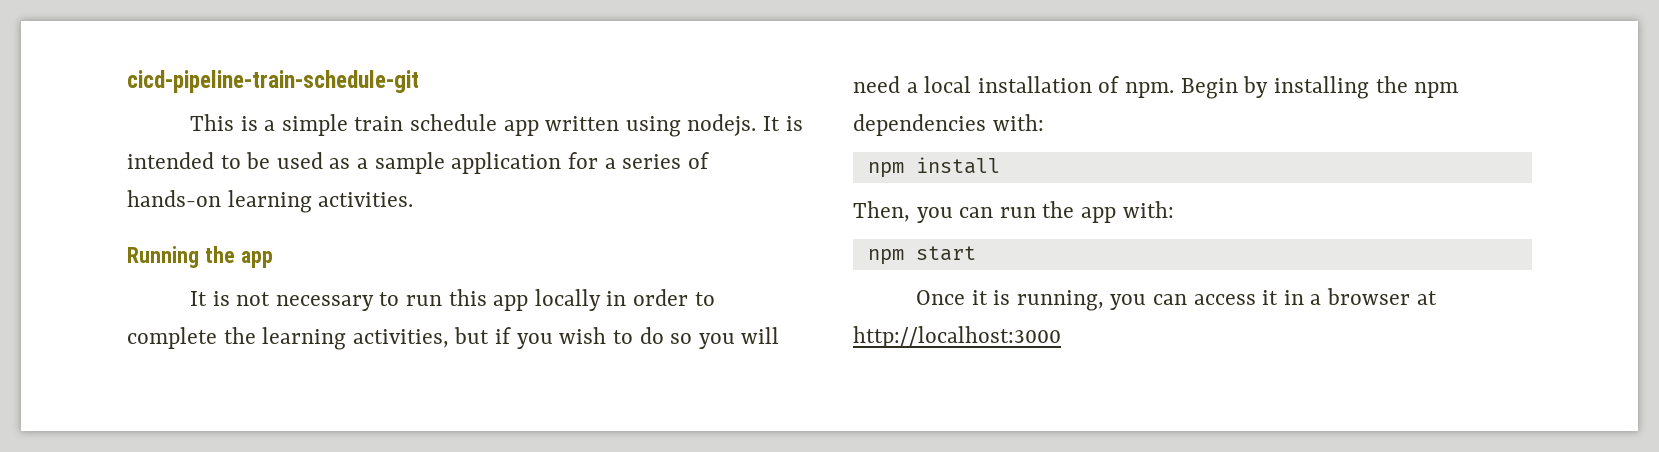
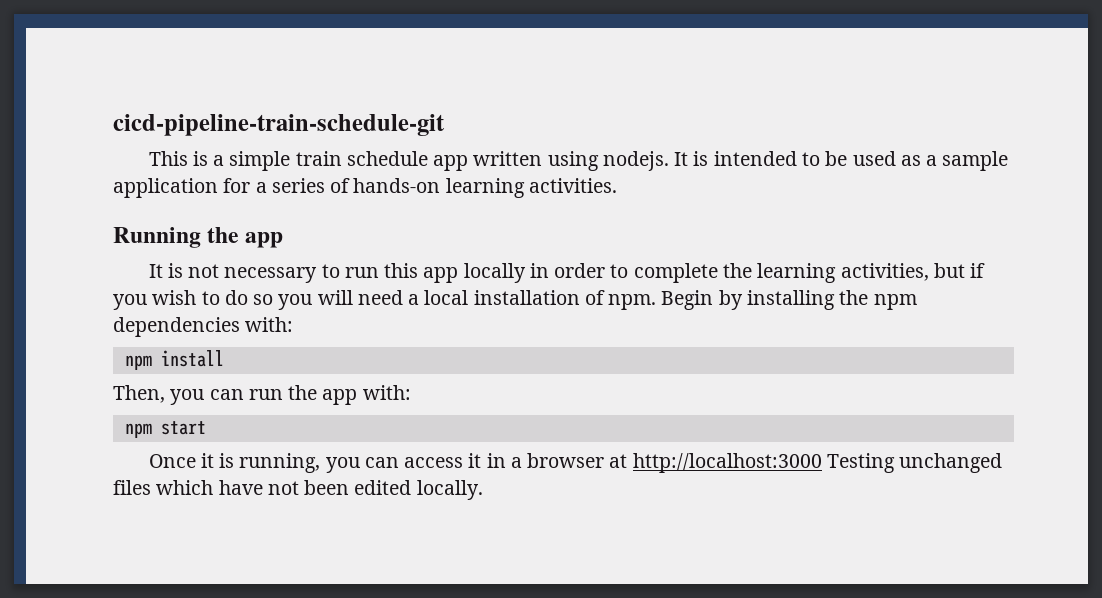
(1061, 337) none -> [826,453,1003,473] [113,480,483,500] Testing unchanged files which have not been edited locally.

